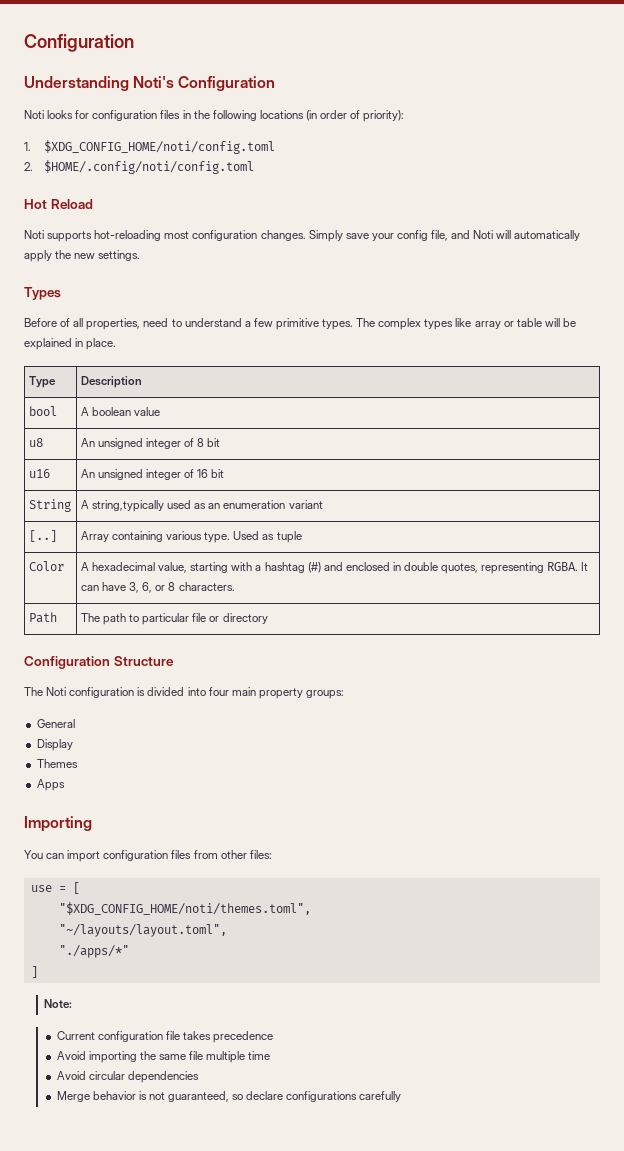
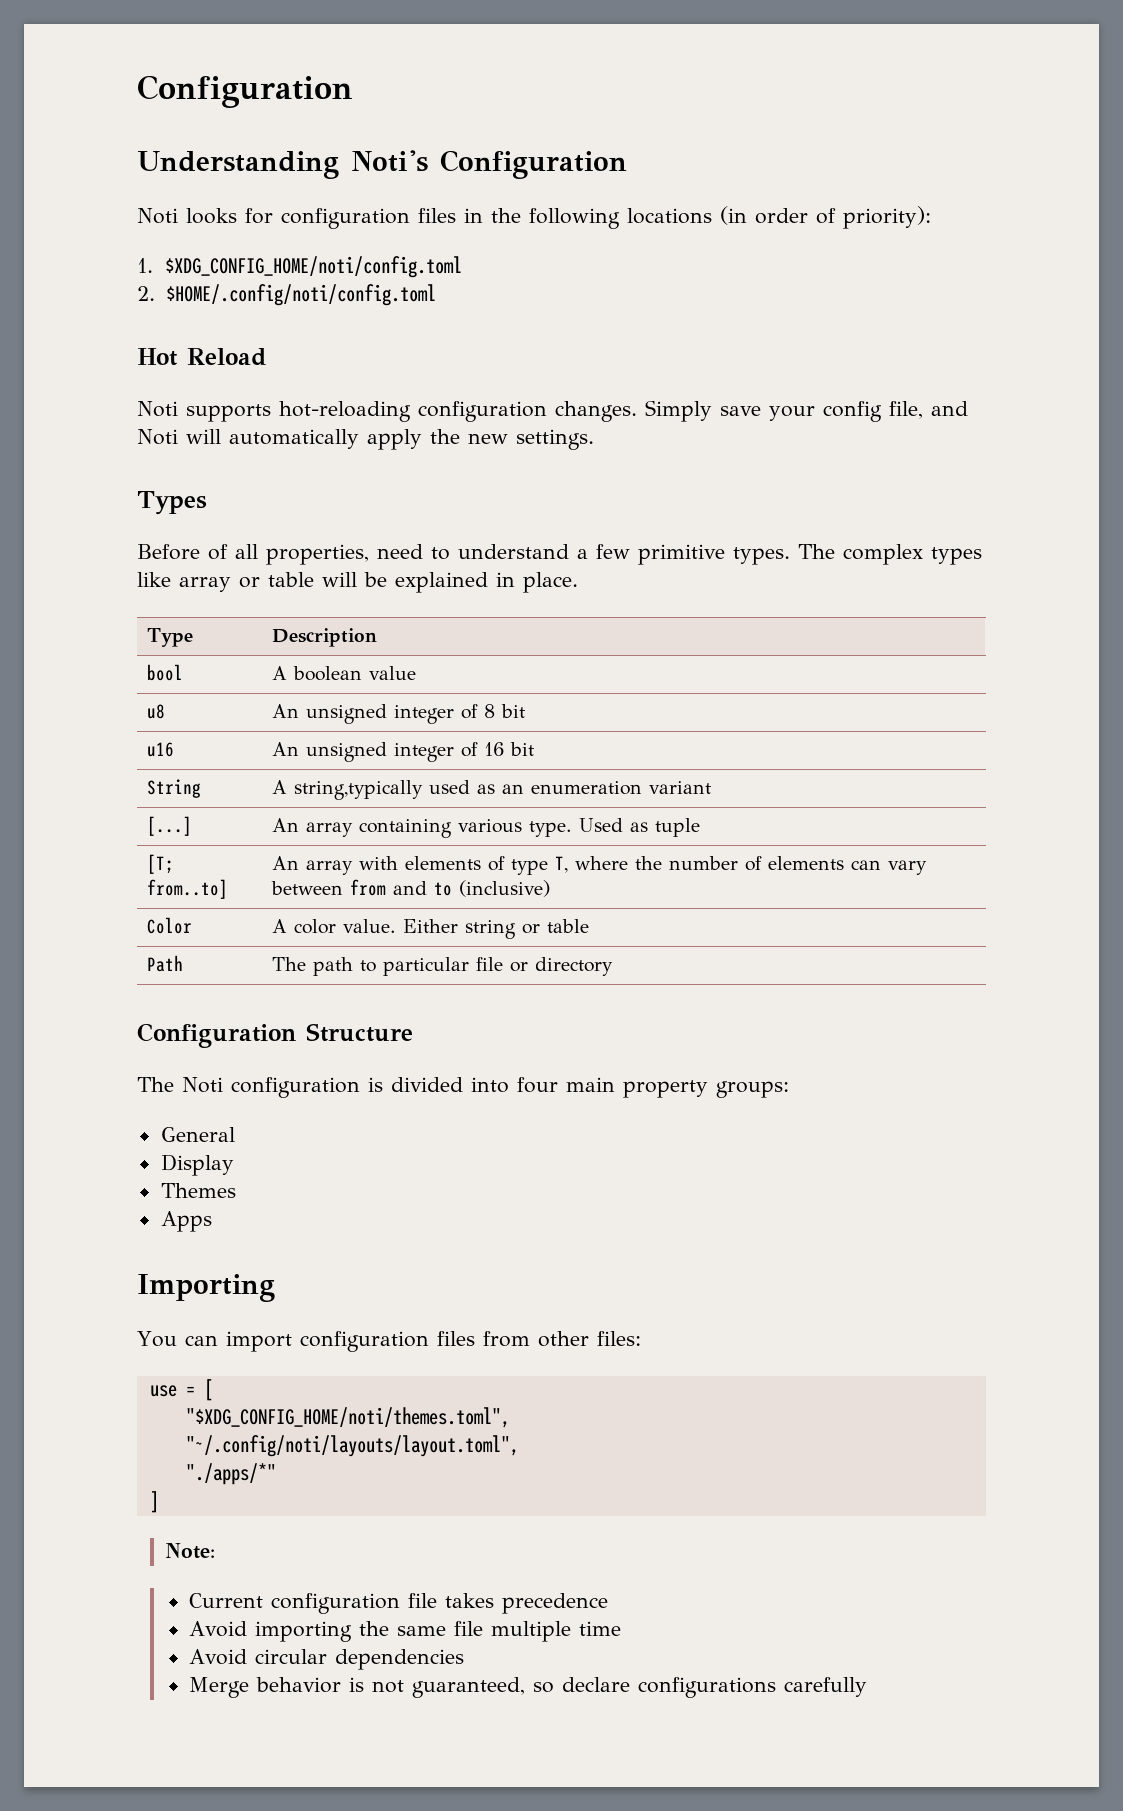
[164,231,190,239] most -> (411, 411) none
[28,530,57,542] [80,531,109,542] [..] | Array -> [146,816,192,836] [271,818,353,837] [...] | An array
[28,561,64,571] [80,562,589,574] [80,582,235,593] Color | A hexadecimal value, starting with a hashtag (#) and enclosed in double quotes, representing RGBA. It can have 3, 6, or 8 characters. -> [146,854,174,874] [146,879,228,899] [271,856,927,875] [270,879,550,897] [146,917,192,934] [271,919,589,939] [T; from..to] | An array with elements of type T, where the number of elements can vary between from and to (inclusive) // Color | A color value. Either string or table
[58,924,227,937] "~/layouts/layout.toml", -> [185,1435,519,1457] "~/.config/noti/layouts/layout.toml",

